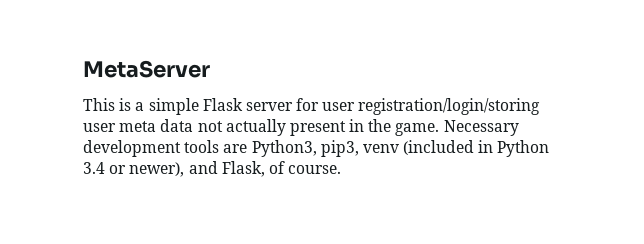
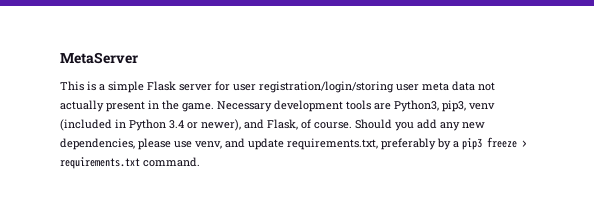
(342, 169) none -> [355,119,485,131] [60,137,527,150] [60,157,200,169] Should you add any new dependencies, please use venv, and update requirements.txt, preferably by a pip3 freeze > requirements.txt command.

